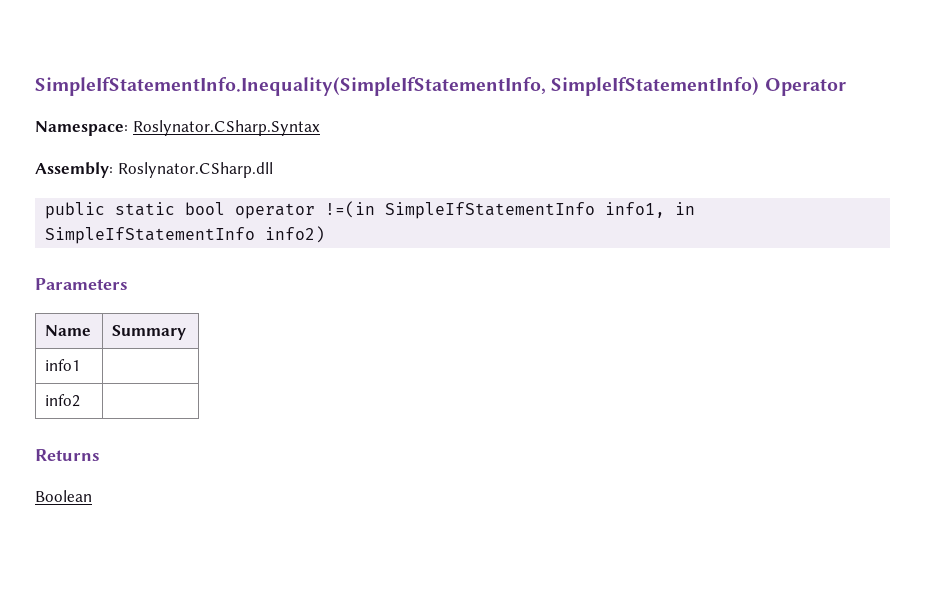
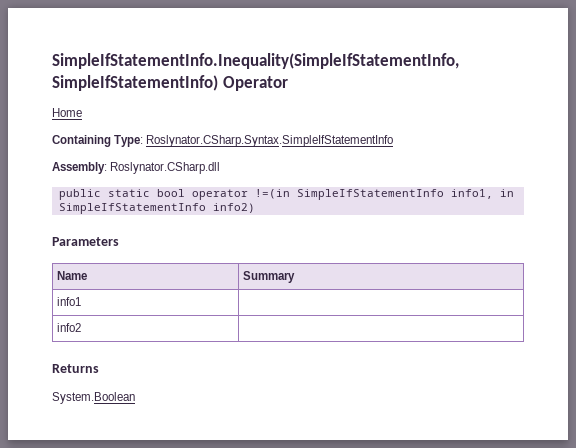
[35,120,320,136] Namespace: Roslynator.CSharp.Syntax -> [52,108,82,117] [52,135,394,147] Home // Containing Type: Roslynator.CSharp.Syntax.SimpleIfStatementInfo
[35,490,92,502] Boolean -> [52,392,135,404] System.Boolean

